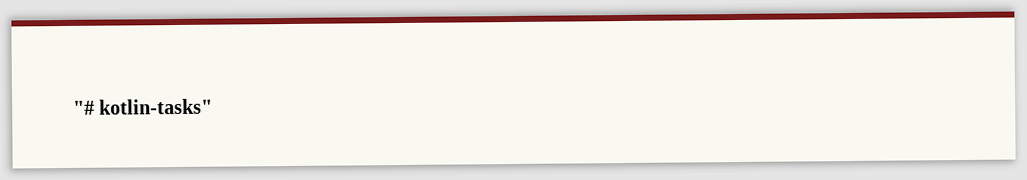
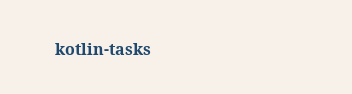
[73,98,214,115] "# kotlin-tasks" -> [55,43,151,55] kotlin-tasks

